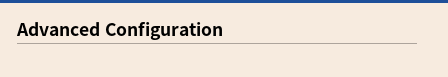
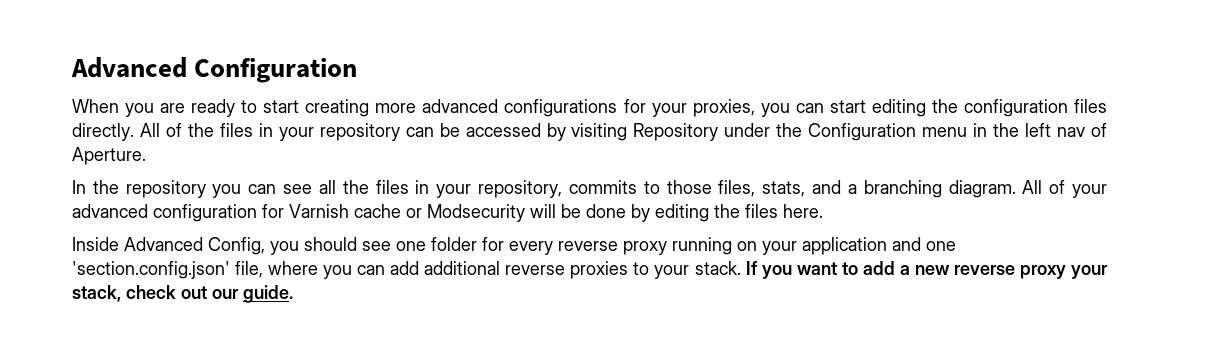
(223, 30) none -> [72,99,1108,117] [72,123,1108,141] [72,147,146,165] [72,180,1108,198] [72,204,823,222] [72,237,956,255] [72,261,1108,279] [72,285,293,303] // When you are ready to start creating more advanced configurations for your proxies, you can start editing the configuration files directly. All of the files in your repository can be accessed by visiting Repository under the Configuration menu in the left nav of Aperture. // In the repository you can see all the files in your repository, commits to those files, stats, and a branching diagram. All of your advanced configuration for Varnish cache or Modsecurity will be done by editing the files here. // Inside Advanced Config, you should see one folder for every reverse proxy running on your application and one 'section.config.json' file, where you can add additional reverse proxies to your stack. If you want to add a new reverse proxy your stack, check out our guide.

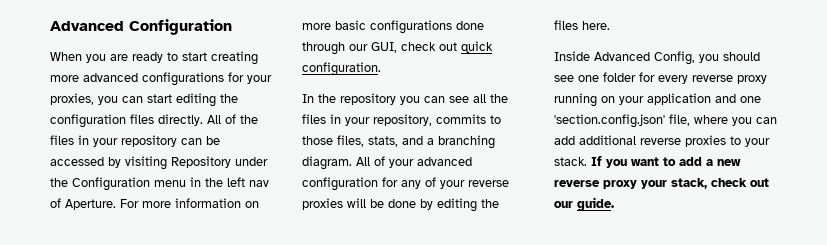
(146, 156) none -> [120,198,259,208] [302,20,484,34] [302,41,493,55] [302,62,381,76] For more information on more basic configurations done through our GUI, check out quick configuration.
[289,204,525,222] Varnish cache or Modsecurity -> [401,177,509,189] [302,198,343,210] any of your reverse proxies

